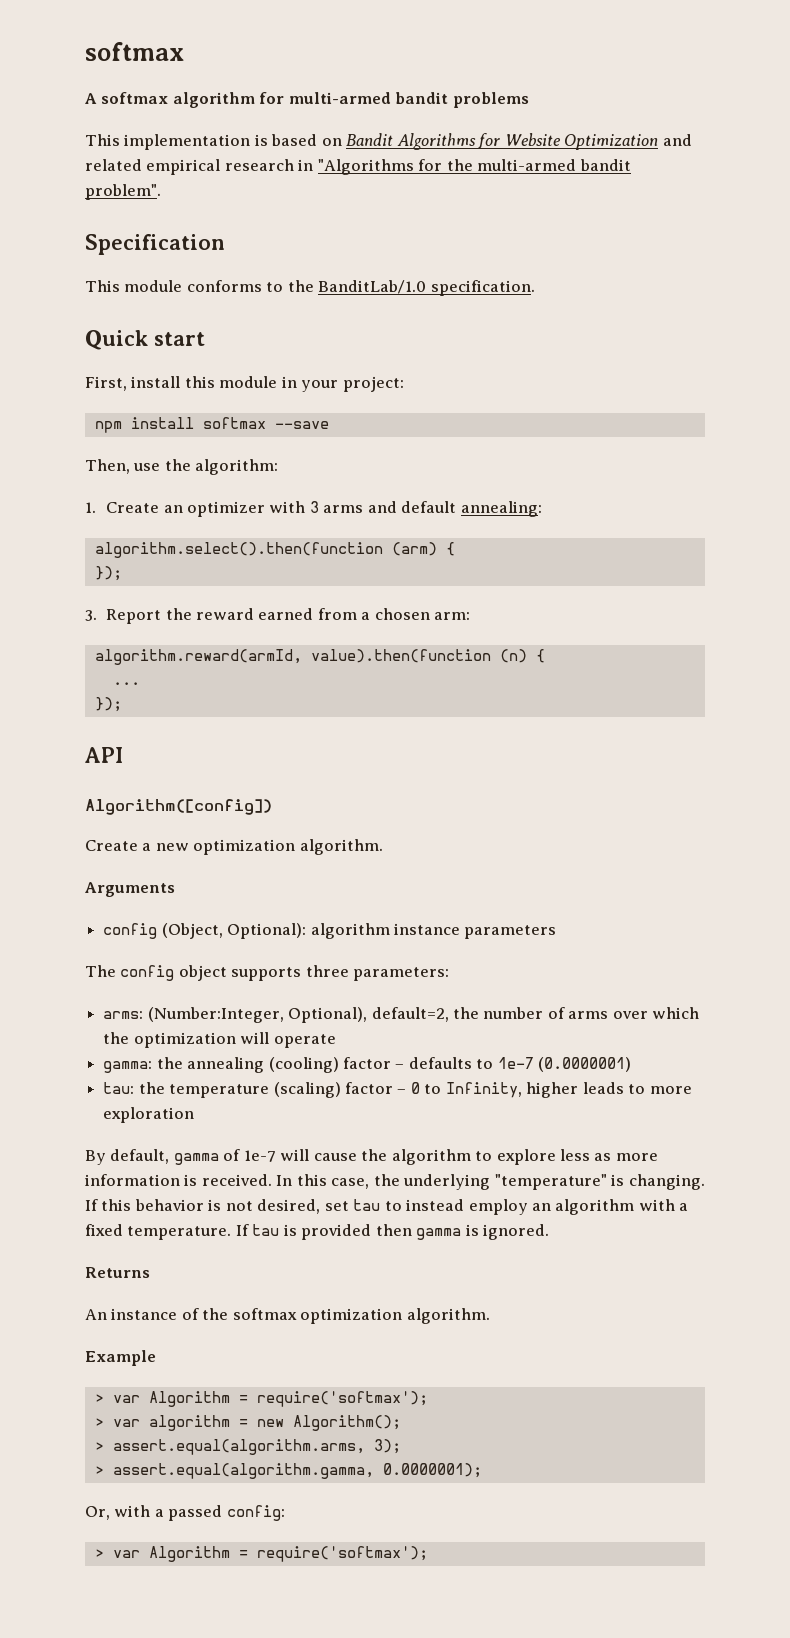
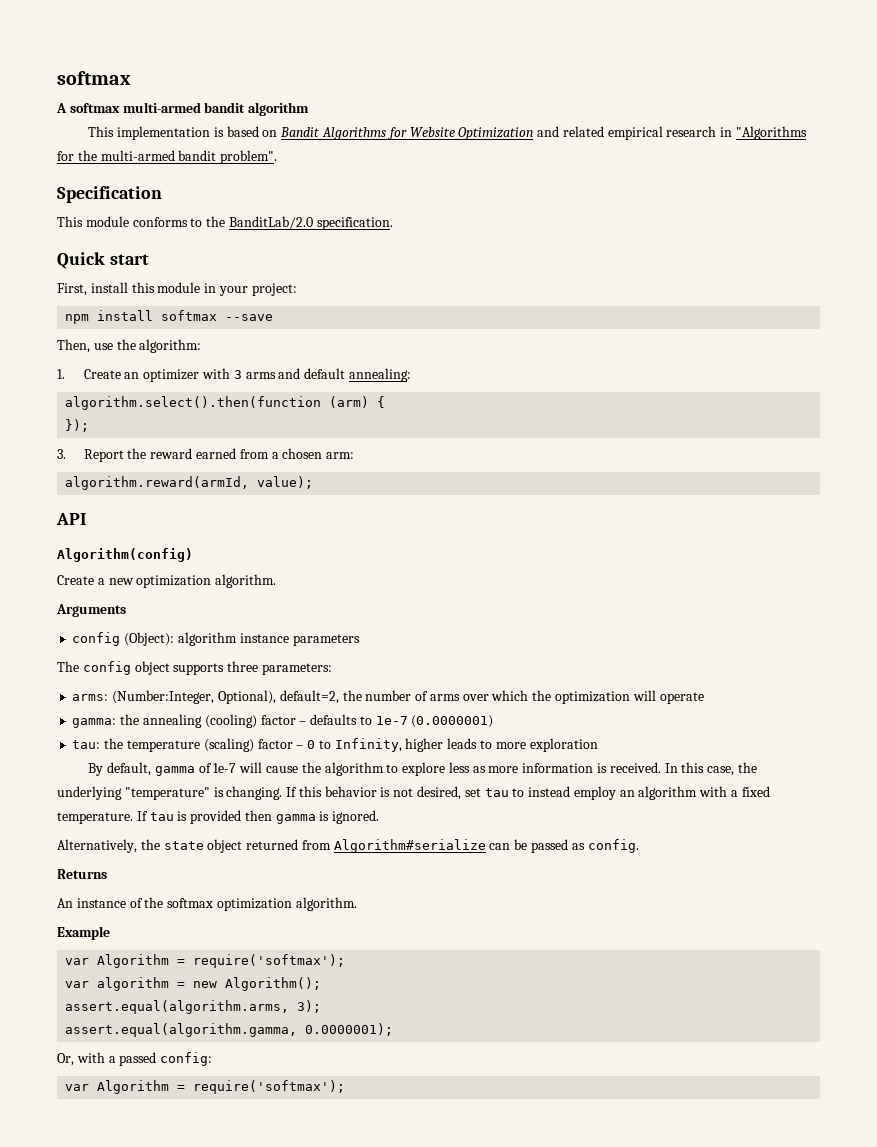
[172,92,529,108] algorithm for multi-armed bandit problems -> [122,102,310,116] multi-armed bandit algorithm
[318,280,427,294] BanditLab/1.0 -> [228,216,313,229] BanditLab/2.0
[310,649,545,663] [112,682,140,685] [94,697,122,712] value).then(function (n) { // ... // }); -> [257,476,314,489] value);
[85,799,272,815] Algorithm([config]) -> [57,548,193,562] Algorithm(config)
[161,923,307,939] (Object, Optional): -> [124,632,175,646] (Object):
(550, 1232) none -> [57,839,639,853] // Alternatively, the state object returned from Algorithm#serialize can be passed as config.
[94,1394,104,1403] > -> (110, 933) none
[94,1418,104,1427] > -> (346, 961) none
[94,1442,104,1451] > -> (322, 984) none
[94,1466,104,1475] > -> (322, 1006) none
[94,1549,104,1558] > -> (213, 1059) none

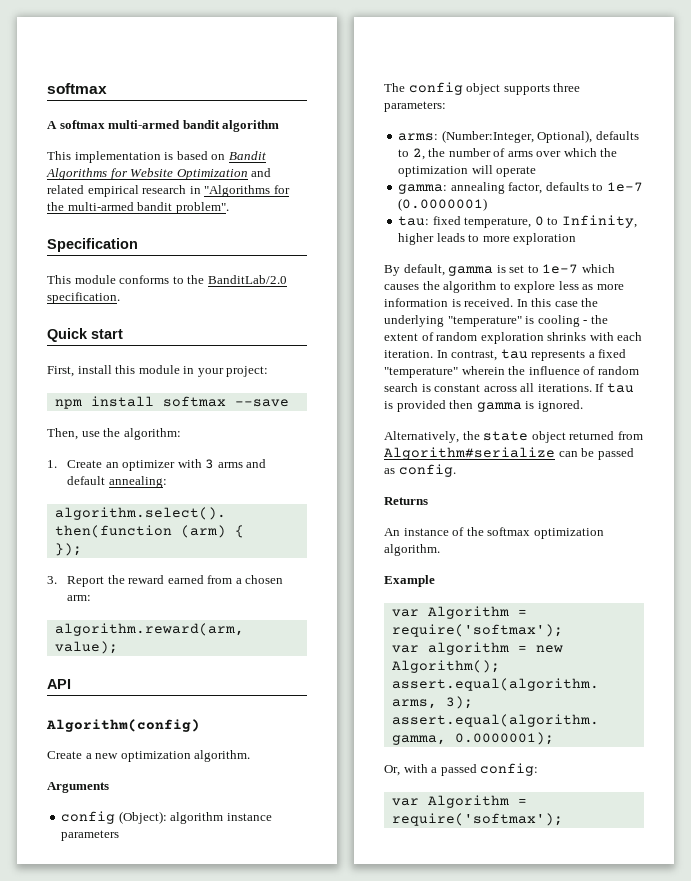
[65,476,250,490] algorithm.reward(armId, -> [54,623,244,636] algorithm.reward(arm,
[279,690,339,704] default=2, -> [595,131,639,140] [398,148,425,160] defaults to 2,
[120,714,307,728] the annealing (cooling) factor – -> [450,182,543,194] annealing factor,
[104,738,304,752] the temperature (scaling) factor – -> [432,216,532,228] fixed temperature,
[198,762,298,773] of 1e-7 will cause -> [496,264,615,274] [384,284,419,290] is set to 1e-7 which causes
[707,766,735,776] case, -> [554,301,578,307] case
[226,786,770,800] [57,812,133,824] changing. If this behavior is not desired, set tau to instead employ an algorithm with a fixed temperature. -> [537,315,608,327] [384,332,643,344] [384,349,627,361] [384,366,639,378] [384,383,592,392] cooling ‐ the extent of random exploration shrinks with each iteration. In contrast, tau represents a fixed "temperature" wherein the influence of random search is constant across all iterations.

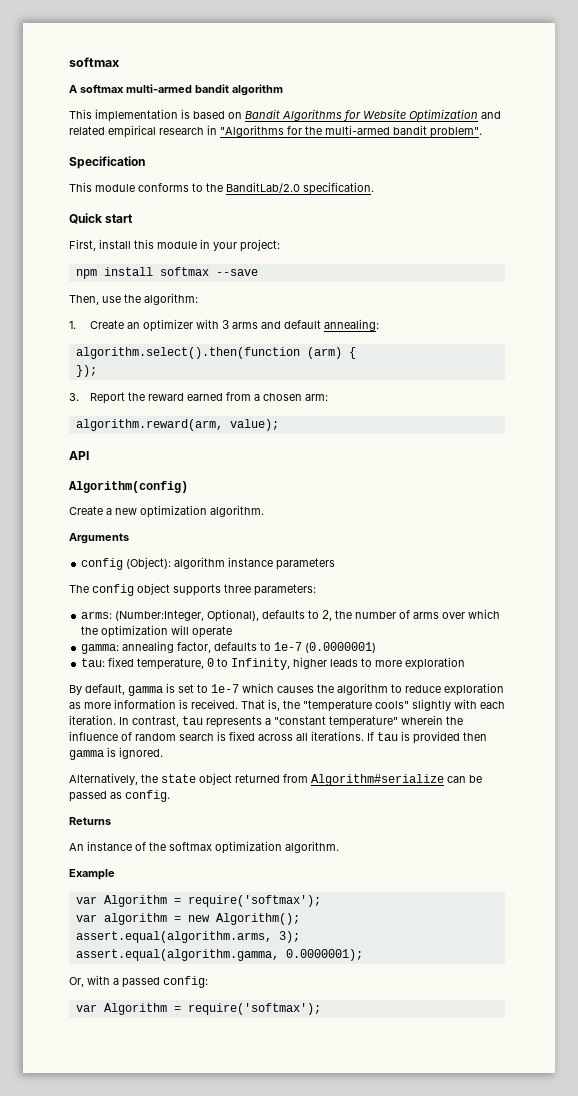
[514,281,579,293] explore less -> [405,683,504,696] reduce exploration
[516,298,599,307] [384,315,608,327] [384,332,587,344] In this case the underlying "temperature" is cooling ‐ the extent of random exploration shrinks -> [241,699,451,712] That is, the "temperature cools" slightly
[598,349,627,358] [384,367,458,378] fixed "temperature" -> [274,716,398,728] "constant temperature"
[434,384,481,392] constant -> [229,731,255,741] fixed

